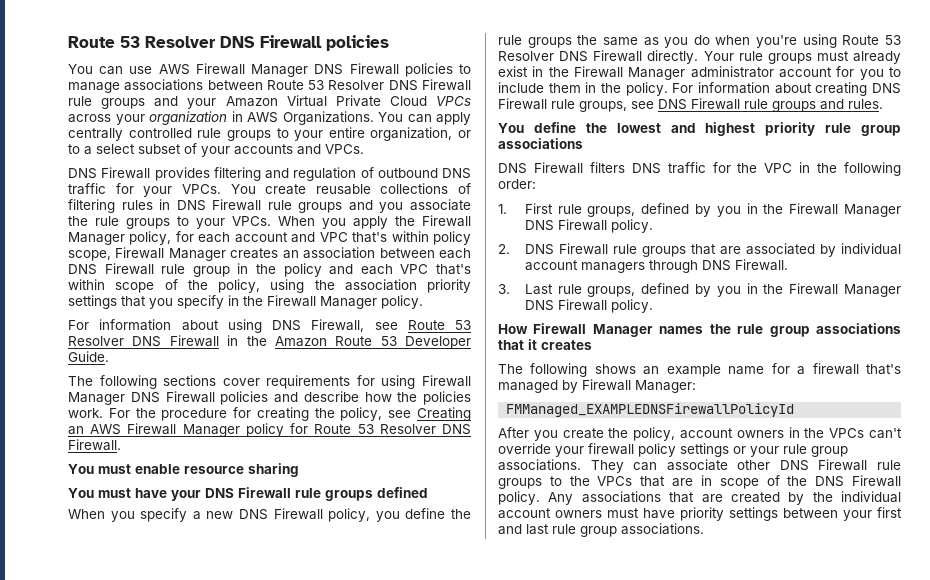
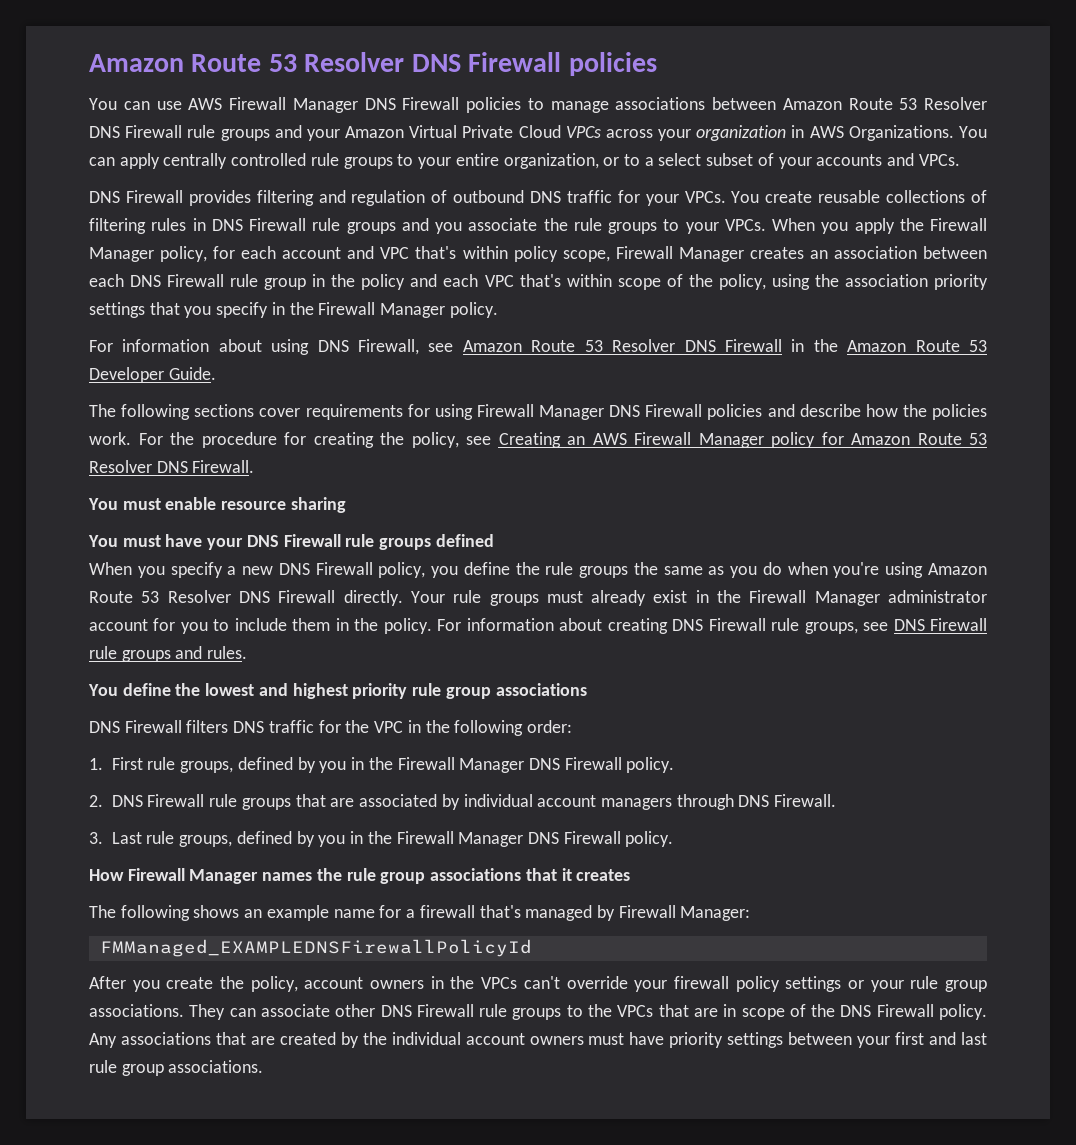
(68, 42) none -> [89,54,184,72] Amazon
(263, 85) none -> [782,98,842,110] Amazon
(398, 326) none -> [462,340,522,352] Amazon
(309, 428) none -> [851,433,910,445] Amazon
(837, 41) none -> [928,563,988,575] Amazon

